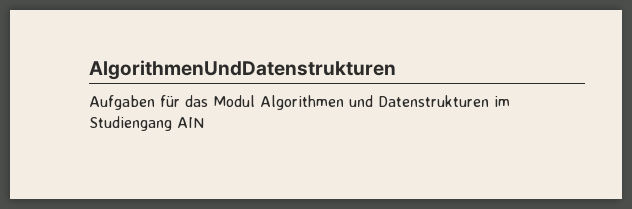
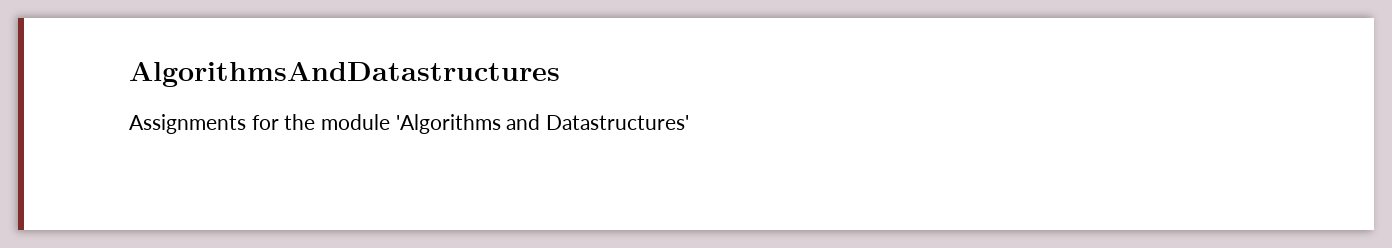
[89,60,396,80] [89,95,510,110] [89,116,204,131] AlgorithmenUndDatenstrukturen // Aufgaben für das Modul Algorithmen und Datenstrukturen im Studiengang AIN -> [129,62,560,87] [129,114,690,134] AlgorithmsAndDatastructures // Assignments for the module 'Algorithms and Datastructures'

